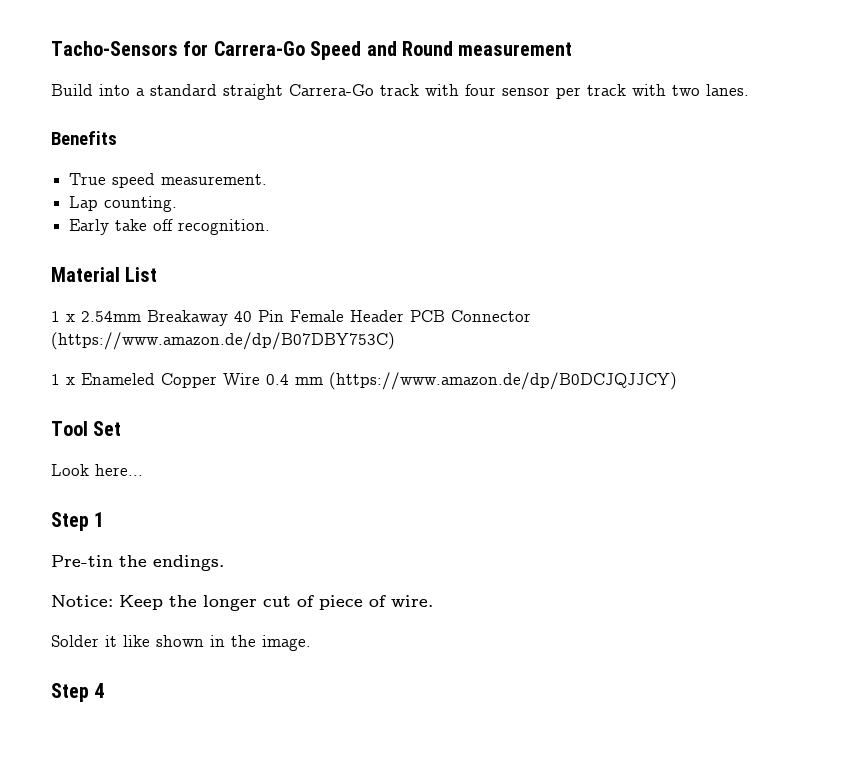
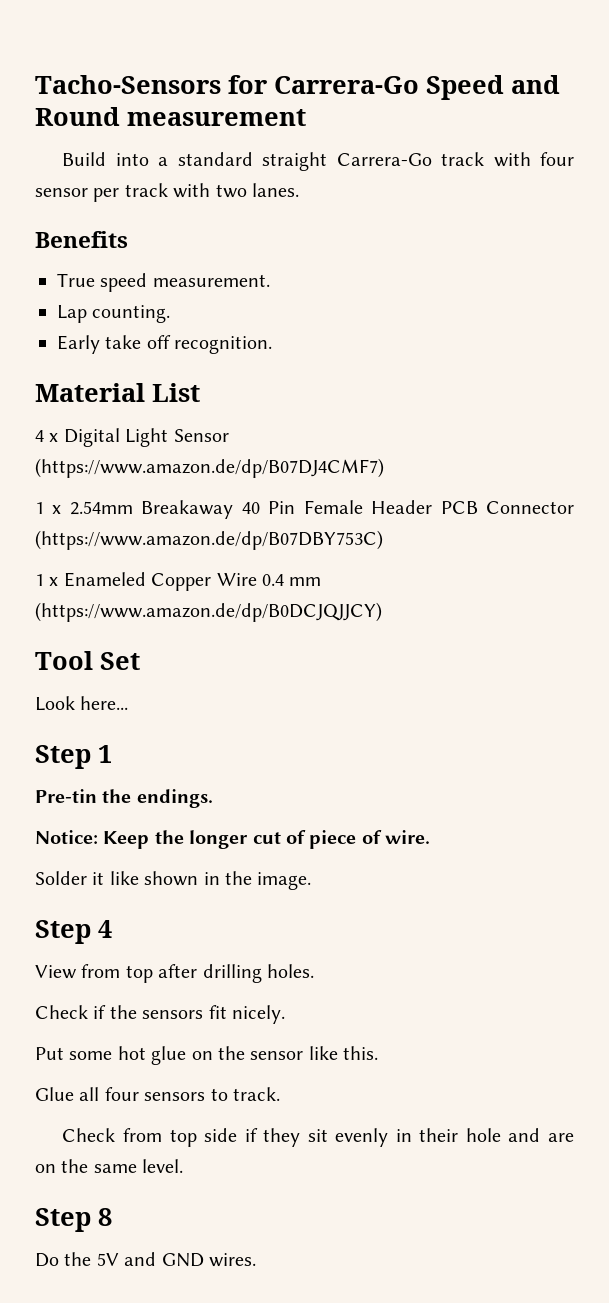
(158, 274) none -> [35,428,229,447] [35,458,384,478] // 4 x Digital Light Sensor (https://www.amazon.de/dp/B07DJ4CMF7)
(105, 690) none -> [35,964,314,983] [35,1005,285,1024] [35,1046,379,1065] [35,1087,280,1101] [62,1128,574,1147] [35,1159,184,1173] [35,1208,112,1232] [35,1252,256,1267] // View from top after drilling holes. // Check if the sensors fit nicely. // Put some hot glue on the sensor like this. // Glue all four sensors to track. // Check from top side if they sit evenly in their hole and are on the same level. // Step 8 // Do the 5V and GND wires.

